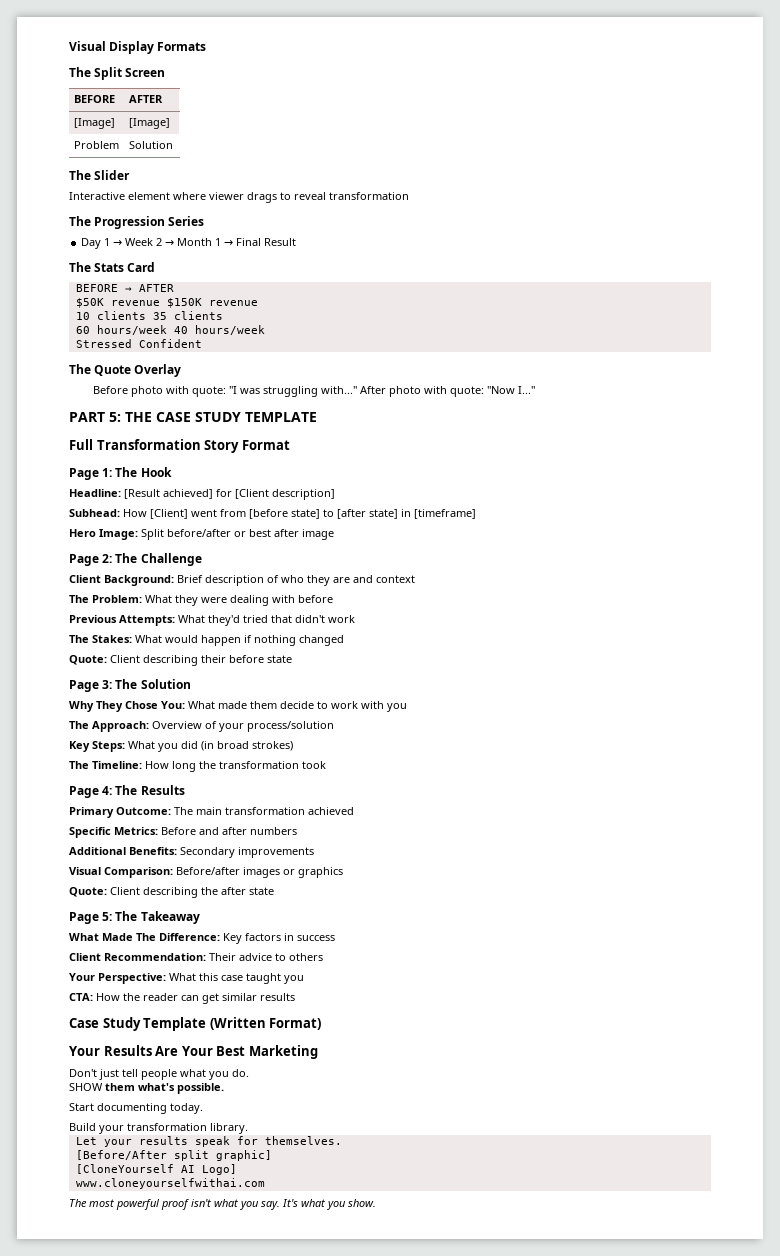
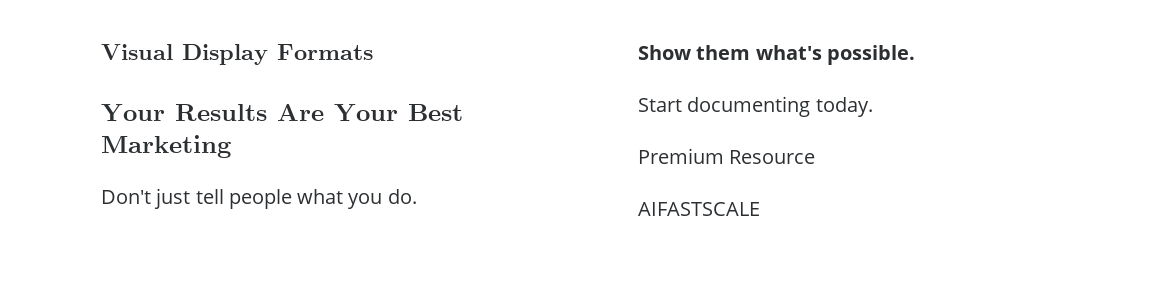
[69,67,166,80] [73,95,115,103] [128,95,163,103] [73,118,115,129] [128,118,170,129] [73,141,119,149] [128,141,173,149] [69,170,131,180] [69,192,409,203] [69,216,205,229] [81,238,297,249] [69,262,156,272] [75,284,174,292] [75,298,258,308] [75,311,223,320] [75,325,265,335] [75,339,202,348] [69,364,182,377] [92,386,535,397] [69,412,317,422] [69,439,290,453] [69,467,172,480] [69,489,335,500] [69,509,476,519] [69,529,334,540] [69,553,202,566] [69,575,415,586] [69,595,333,606] [69,615,355,626] [69,635,344,646] [69,655,292,666] [69,679,191,692] [69,701,407,712] [69,721,334,732] [69,741,293,752] [69,761,326,772] [69,785,185,798] [69,807,354,818] [69,827,297,838] [69,847,314,858] [69,867,343,878] [69,887,274,898] [69,911,200,924] [69,933,335,944] [69,953,323,961] [69,973,304,984] [69,993,295,1004] [69,1017,322,1031] // The Split Screen // BEFORE | AFTER // [Image] | [Image] // Problem | Solution // The Slider // Interactive element where viewer drags to reveal transformation // The Progression Series // Day 1 → Week 2 → Month 1 → Final Result // The Stats Card // BEFORE → AFTER // $50K revenue $150K revenue // 10 clients 35 clients // 60 hours/week 40 hours/week // Stressed Confident // The Quote Overlay // Before photo with quote: "I was struggling with..." After photo with quote: "Now I..." // PART 5: THE CASE STUDY TEMPLATE // Full Transformation Story Format // Page 1: The Hook // Headline: [Result achieved] for [Client description] // Subhead: How [Client] went from [before state] to [after state] in [timeframe] // Hero Image: Split before/after or best after image // Page 2: The Challenge // Client Background: Brief description of who they are and context // The Problem: What they were dealing with before // Previous Attempts: What they'd tried that didn't work // The Stakes: What would happen if nothing changed // Quote: Client describing their before state // Page 3: The Solution // Why They Chose You: What made them decide to work with you // The Approach: Overview of your process/solution // Key Steps: What you did (in broad strokes) // The Timeline: How long the transformation took // Page 4: The Results // Primary Outcome: The main transformation achieved // Specific Metrics: Before and after numbers // Additional Benefits: Secondary improvements // Visual Comparison: Before/after images or graphics // Quote: Client describing the after state // Page 5: The Takeaway // What Made The Difference: Key factors in success // Client Recommendation: Their advice to others // Your Perspective: What this case taught you // CTA: How the reader can get similar results // Case Study Template (Written Format) -> (373, 52) none
[69,1083,103,1091] SHOW -> [638,45,691,60] Show
[69,1123,248,1134] [75,1136,342,1147] [75,1150,272,1161] [75,1164,237,1175] [75,1178,265,1189] [69,1199,376,1210] Build your transformation library. // Let your results speak for themselves. // [Before/After split graphic] // [CloneYourself AI Logo] // www.cloneyourselfwithai.com // The most powerful proof isn't what you say. It's what you show. -> [638,148,816,164] [638,202,760,216] Premium Resource // AIFASTSCALE

